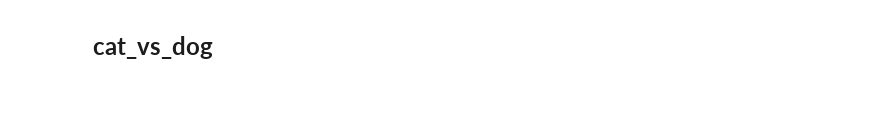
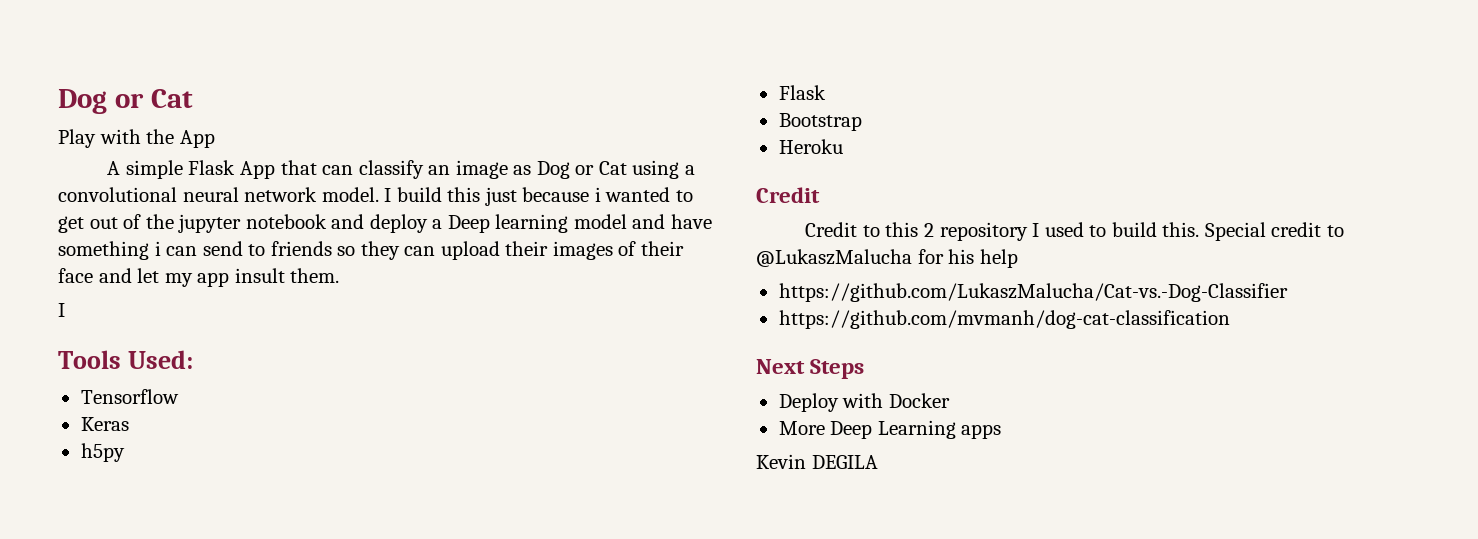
[93,36,213,59] cat_vs_dog -> [58,89,193,114] [58,129,215,148] [107,160,695,179] [58,187,693,206] [58,214,712,233] [58,241,684,260] [58,268,340,287] [58,303,65,317] [58,350,193,369] [80,389,179,404] [80,417,129,431] [80,443,125,462] [778,85,826,100] [778,113,862,131] [778,139,843,154] [756,187,820,203] [805,222,1344,241] [756,249,1018,268] [778,283,1288,302] [778,310,1230,329] [756,359,865,379] [778,393,950,412] [778,420,1002,439] [756,454,878,469] Dog or Cat // Play with the App // A simple Flask App that can classify an image as Dog or Cat using a convolutional neural network model. I build this just because i wanted to get out of the jupyter notebook and deploy a Deep learning model and have something i can send to friends so they can upload their images of their face and let my app insult them. // I // Tools Used: // Tensorflow // Keras // h5py // Flask // Bootstrap // Heroku // Credit // Credit to this 2 repository I used to build this. Special credit to @LukaszMalucha for his help // https://github.com/LukaszMalucha/Cat-vs.-Dog-Classifier // https://github.com/mvmanh/dog-cat-classification // Next Steps // Deploy with Docker // More Deep Learning apps // Kevin DEGILA

